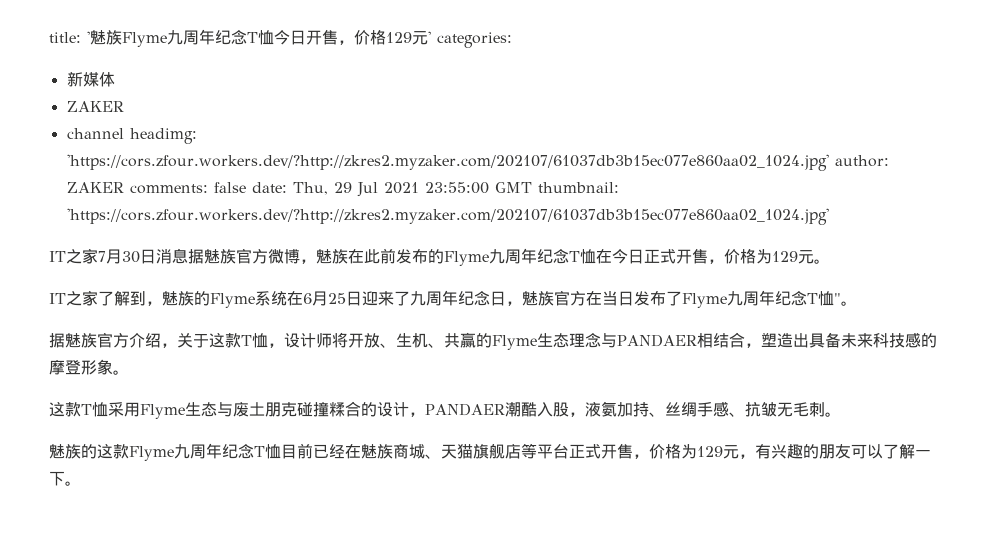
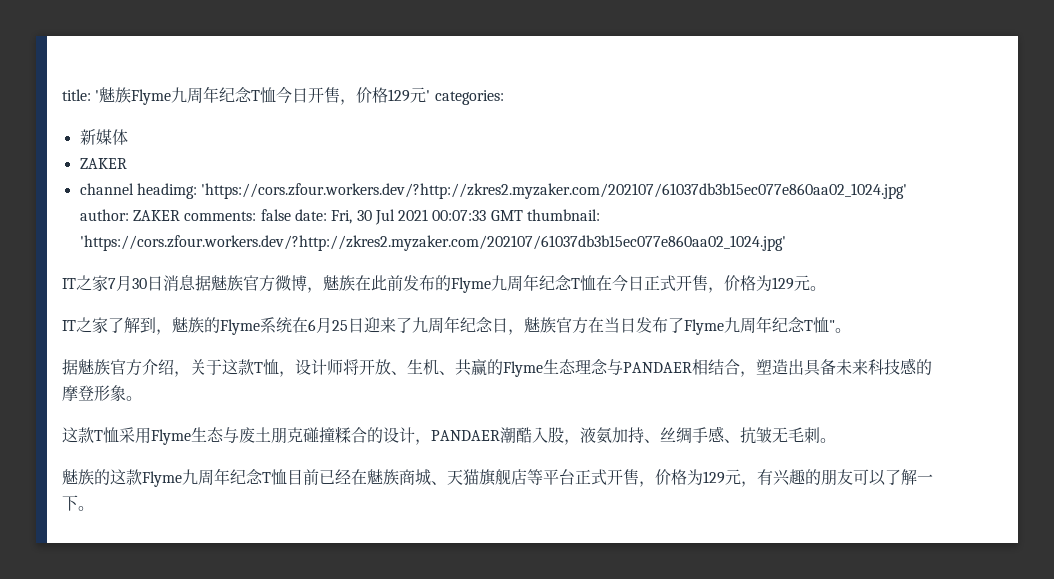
[292,182,352,195] Thu, 29 -> [331,210,372,224] Fri, 30
[424,182,489,194] 23:55:00 -> [432,210,487,221] 00:07:33

